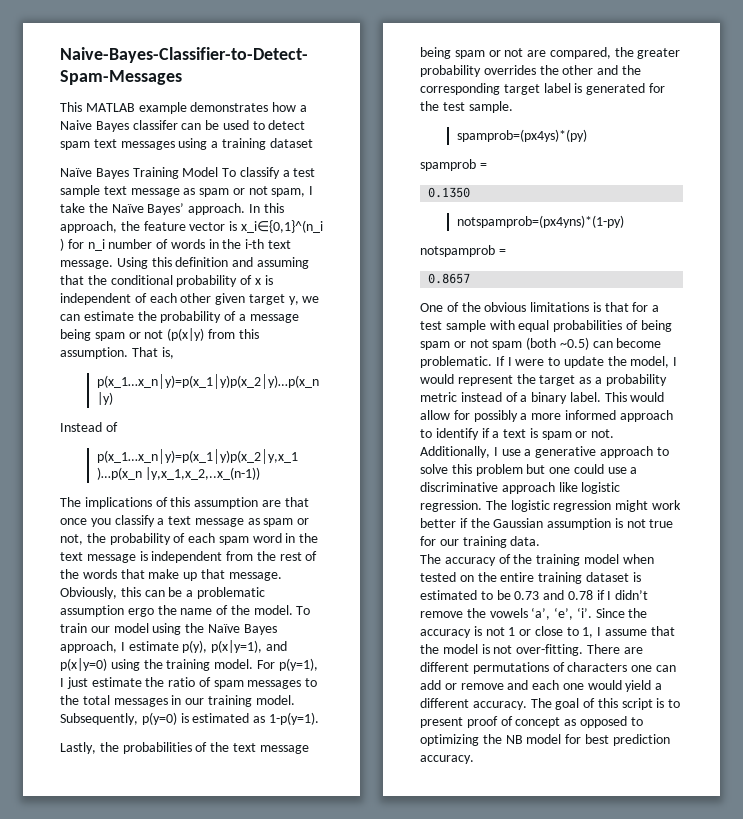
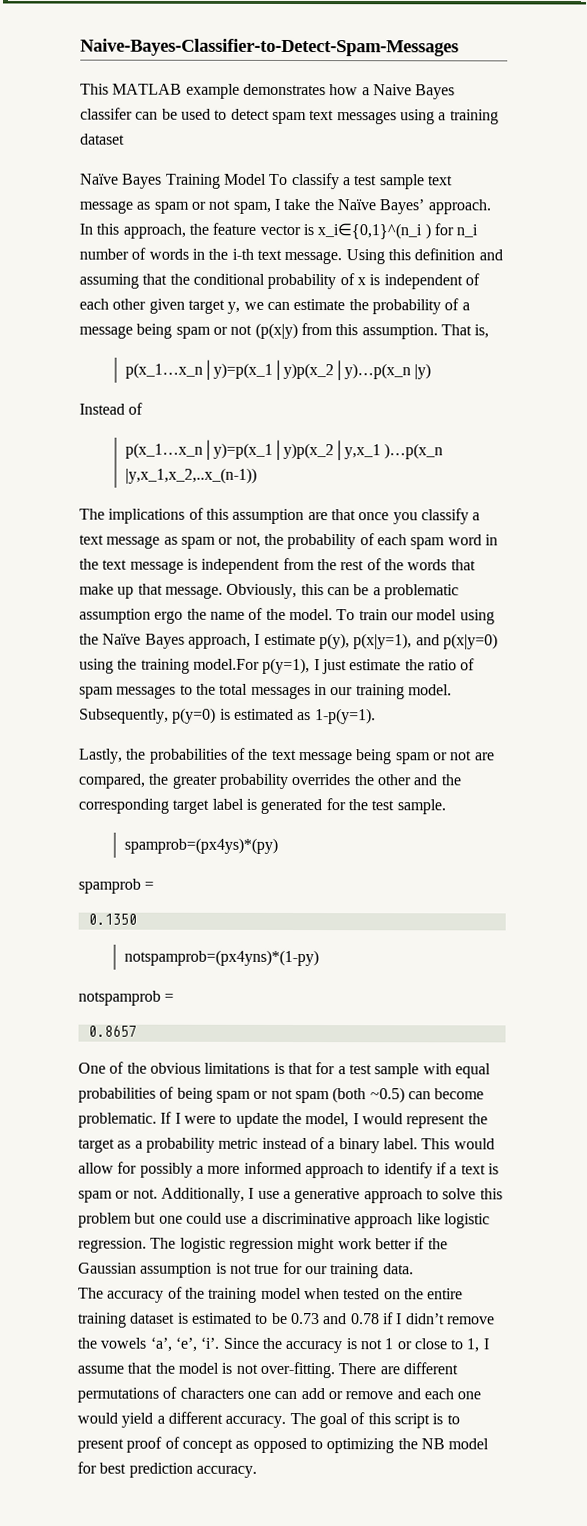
[214,659,275,669] model. For -> [192,658,260,670] model.For

